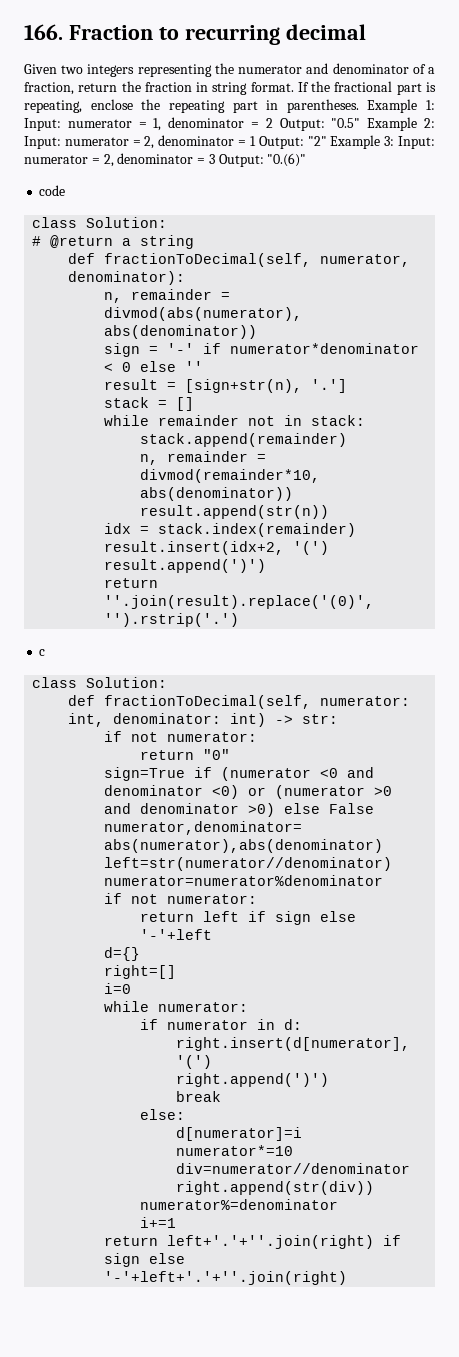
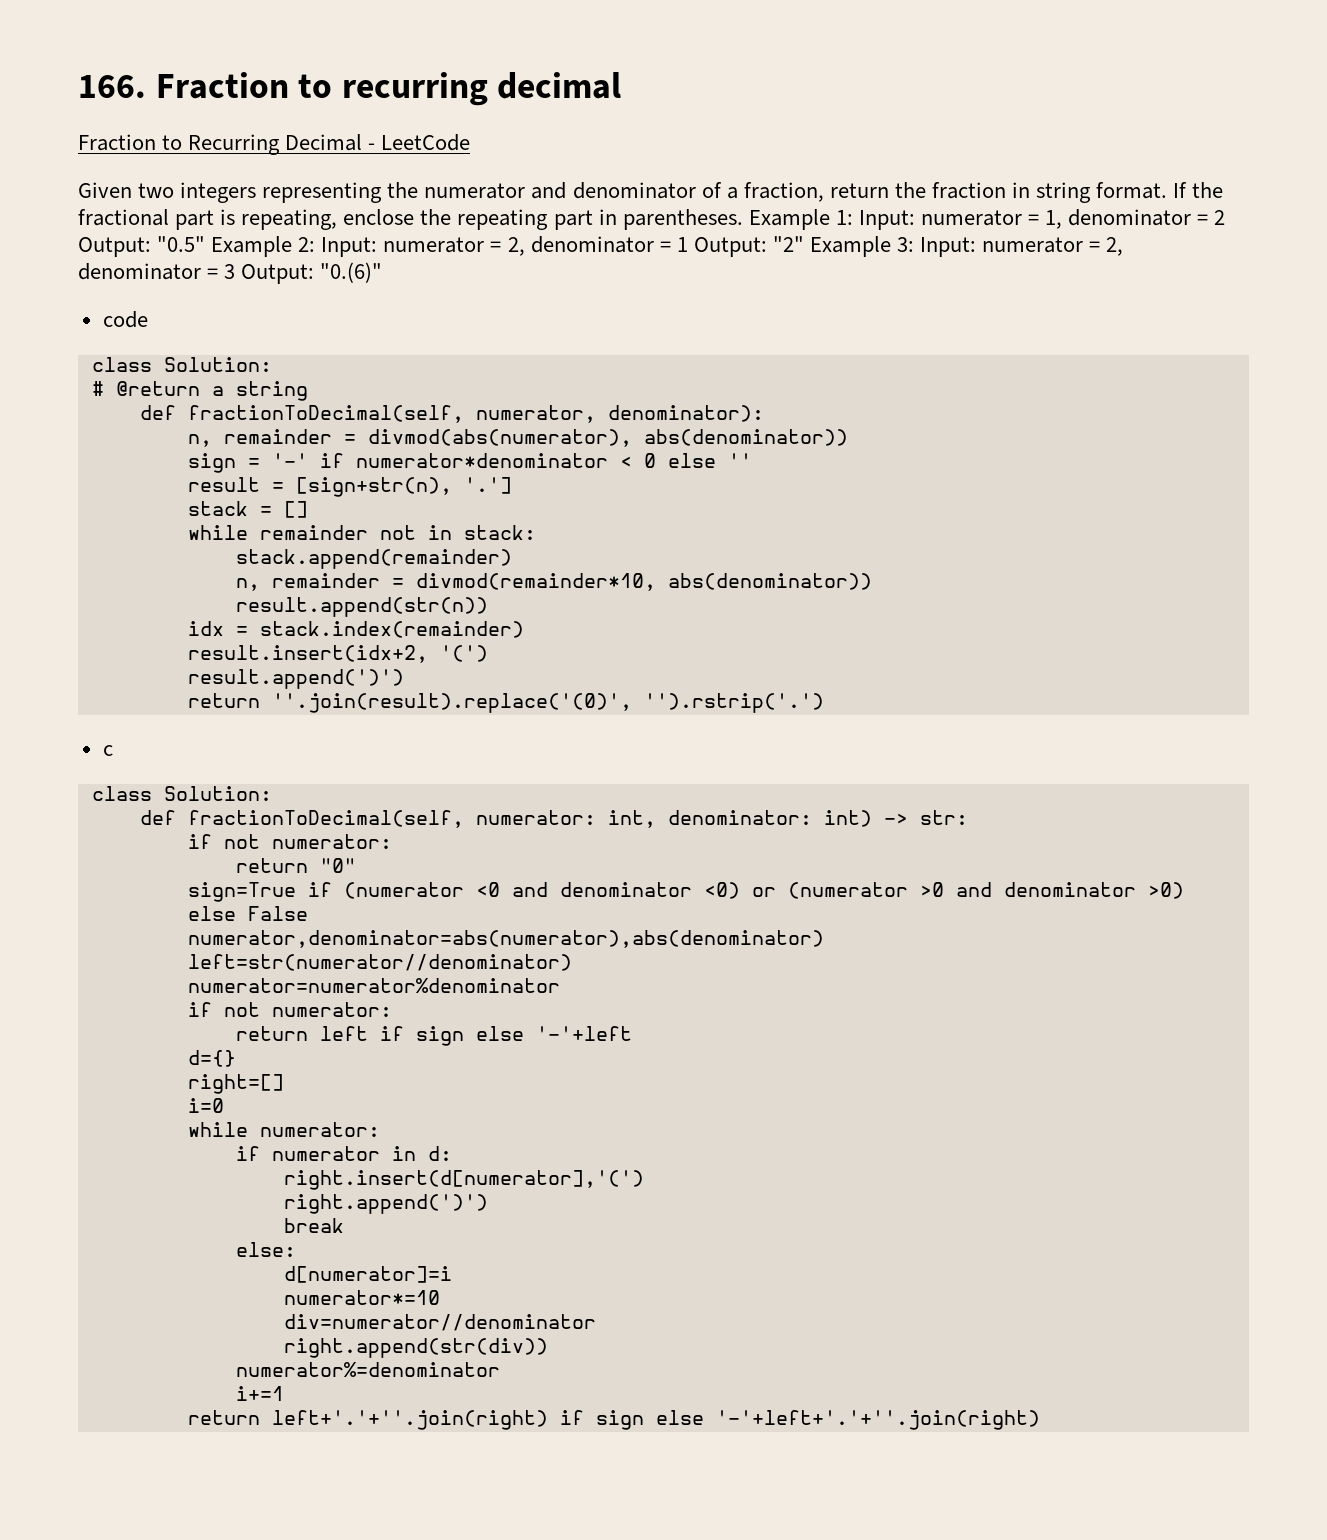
(366, 32) none -> [78,134,471,155] // Fraction to Recurring Decimal - LeetCode

